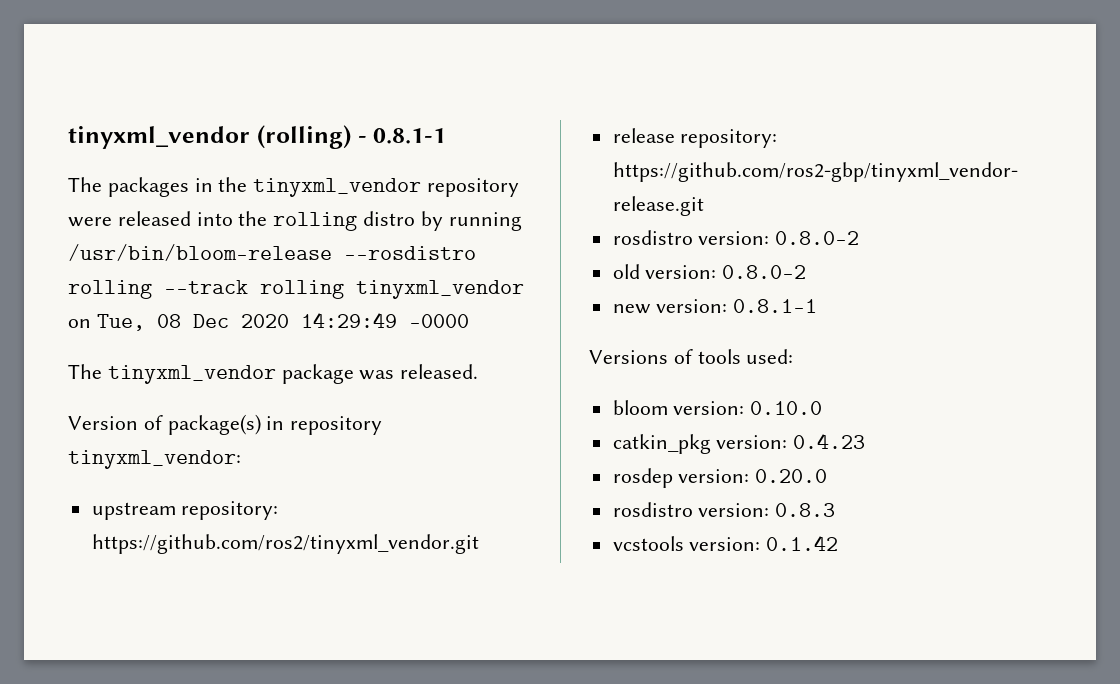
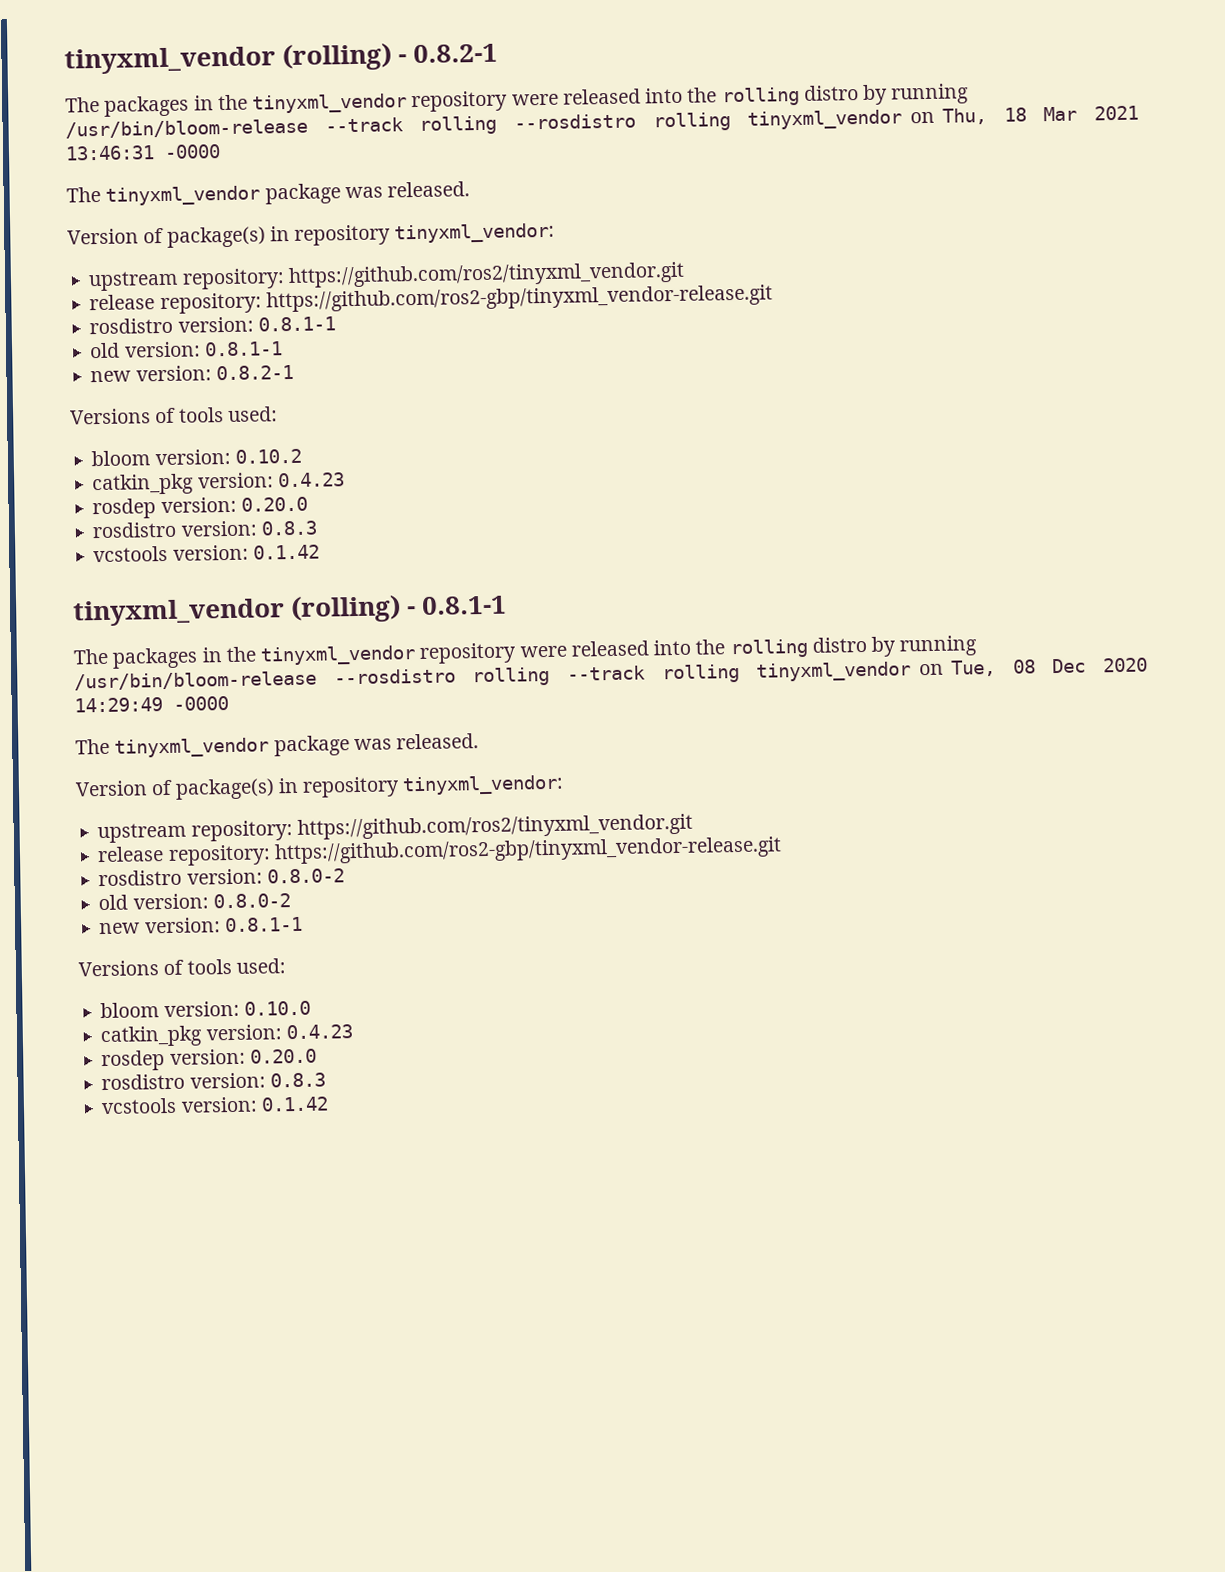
[68,125,367,149] tinyxml_vendor (rolling) - -> [64,42,499,75] [65,83,970,117] [65,105,1139,139] [65,144,221,161] [66,181,471,206] [67,222,556,248] [88,261,685,292] [89,284,773,315] [89,316,336,335] [89,341,283,359] [90,364,294,383] [70,406,278,425] [91,448,302,467] [92,472,345,496] [92,496,308,520] [92,520,318,539] [93,544,320,563] [73,594,417,627] tinyxml_vendor (rolling) - 0.8.2-1 // The packages in the tinyxml_vendor repository were released into the rolling distro by running /usr/bin/bloom-release --track rolling --rosdistro rolling tinyxml_vendor on Thu, 18 Mar 2021 13:46:31 -0000 // The tinyxml_vendor package was released. // Version of package(s) in repository tinyxml_vendor: // upstream repository: https://github.com/ros2/tinyxml_vendor.git // release repository: https://github.com/ros2-gbp/tinyxml_vendor-release.git // rosdistro version: 0.8.1-1 // old version: 0.8.1-1 // new version: 0.8.2-1 // Versions of tools used: // bloom version: 0.10.2 // catkin_pkg version: 0.4.23 // rosdep version: 0.20.0 // rosdistro version: 0.8.3 // vcstools version: 0.1.42 // tinyxml_vendor (rolling) -

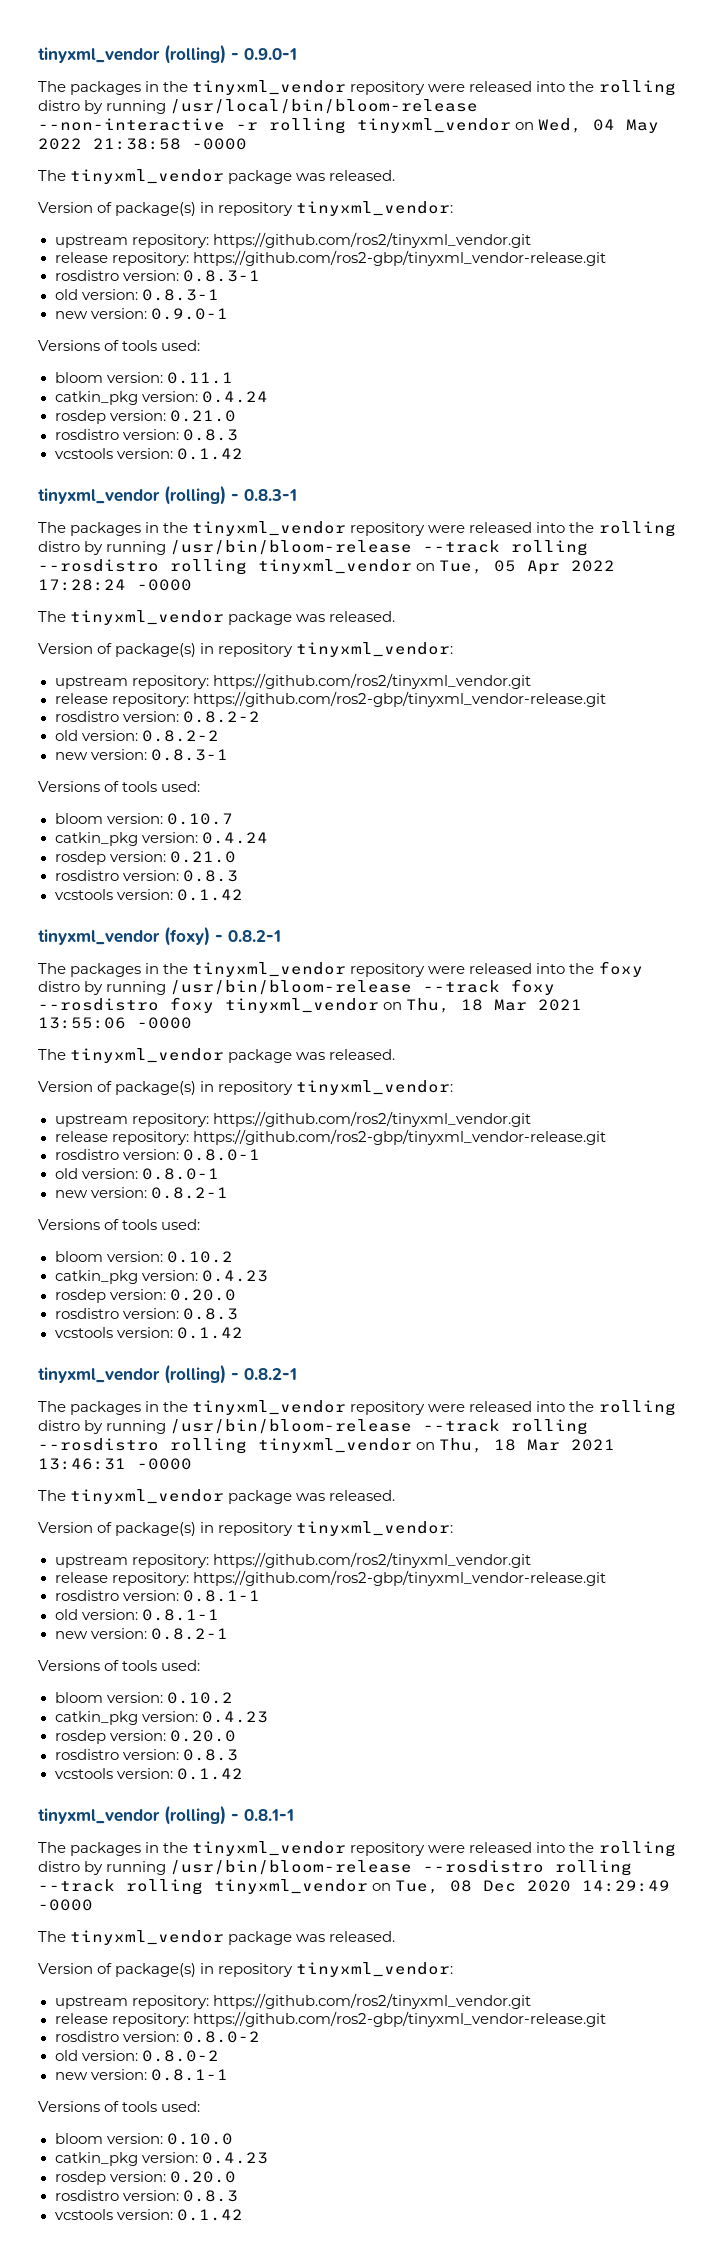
[64,42,408,75] tinyxml_vendor (rolling) - -> [38,44,297,64] [38,80,676,96] [38,99,479,114] [38,118,660,134] [38,138,247,150] [38,169,396,184] [38,201,454,216] [54,232,531,248] [54,250,606,266] [54,270,260,282] [54,289,219,301] [54,308,228,320] [38,340,201,351] [54,372,233,384] [54,391,268,405] [54,410,236,424] [54,429,238,441] [54,448,243,460] [38,485,297,505] [38,521,676,537] [38,540,589,556] [38,559,616,575] [38,579,192,591] [38,610,396,625] [38,642,454,657] [54,673,531,689] [54,691,606,707] [54,711,260,723] [54,730,219,742] [54,749,228,761] [38,781,201,792] [54,813,233,825] [54,832,268,846] [54,851,236,865] [54,870,238,882] [54,889,243,901] [38,926,281,946] [38,961,643,977] [38,979,556,995] [38,997,583,1013] [38,1017,192,1029] [38,1048,396,1063] [38,1080,454,1095] [54,1111,531,1127] [54,1129,606,1145] [54,1149,260,1161] [54,1168,219,1180] [54,1187,228,1199] [38,1219,201,1230] [54,1251,233,1263] [54,1270,268,1284] [54,1289,236,1303] [54,1308,238,1320] [54,1327,243,1339] [38,1364,239,1384] tinyxml_vendor (rolling) - 0.9.0-1 // The packages in the tinyxml_vendor repository were released into the rolling distro by running /usr/local/bin/bloom-release --non-interactive -r rolling tinyxml_vendor on Wed, 04 May 2022 21:38:58 -0000 // The tinyxml_vendor package was released. // Version of package(s) in repository tinyxml_vendor: // upstream repository: https://github.com/ros2/tinyxml_vendor.git // release repository: https://github.com/ros2-gbp/tinyxml_vendor-release.git // rosdistro version: 0.8.3-1 // old version: 0.8.3-1 // new version: 0.9.0-1 // Versions of tools used: // bloom version: 0.11.1 // catkin_pkg version: 0.4.24 // rosdep version: 0.21.0 // rosdistro version: 0.8.3 // vcstools version: 0.1.42 // tinyxml_vendor (rolling) - 0.8.3-1 // The packages in the tinyxml_vendor repository were released into the rolling distro by running /usr/bin/bloom-release --track rolling --rosdistro rolling tinyxml_vendor on Tue, 05 Apr 2022 17:28:24 -0000 // The tinyxml_vendor package was released. // Version of package(s) in repository tinyxml_vendor: // upstream repository: https://github.com/ros2/tinyxml_vendor.git // release repository: https://github.com/ros2-gbp/tinyxml_vendor-release.git // rosdistro version: 0.8.2-2 // old version: 0.8.2-2 // new version: 0.8.3-1 // Versions of tools used: // bloom version: 0.10.7 // catkin_pkg version: 0.4.24 // rosdep version: 0.21.0 // rosdistro version: 0.8.3 // vcstools version: 0.1.42 // tinyxml_vendor (foxy) - 0.8.2-1 // The packages in the tinyxml_vendor repository were released into the foxy distro by running /usr/bin/bloom-release --track foxy --rosdistro foxy tinyxml_vendor on Thu, 18 Mar 2021 13:55:06 -0000 // The tinyxml_vendor package was released. // Version of package(s) in repository tinyxml_vendor: // upstream repository: https://github.com/ros2/tinyxml_vendor.git // release repository: https://github.com/ros2-gbp/tinyxml_vendor-release.git // rosdistro version: 0.8.0-1 // old version: 0.8.0-1 // new version: 0.8.2-1 // Versions of tools used: // bloom version: 0.10.2 // catkin_pkg version: 0.4.23 // rosdep version: 0.20.0 // rosdistro version: 0.8.3 // vcstools version: 0.1.42 // tinyxml_vendor (rolling) -

